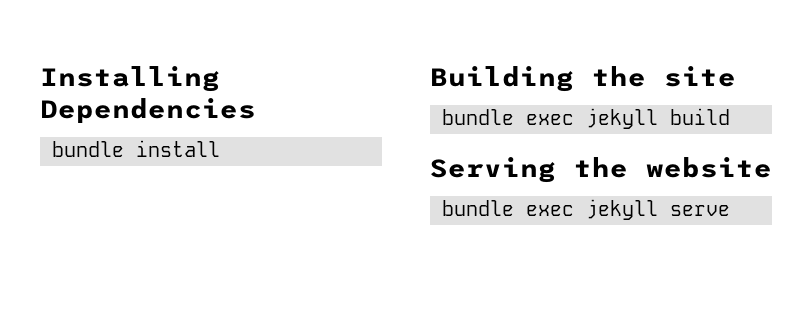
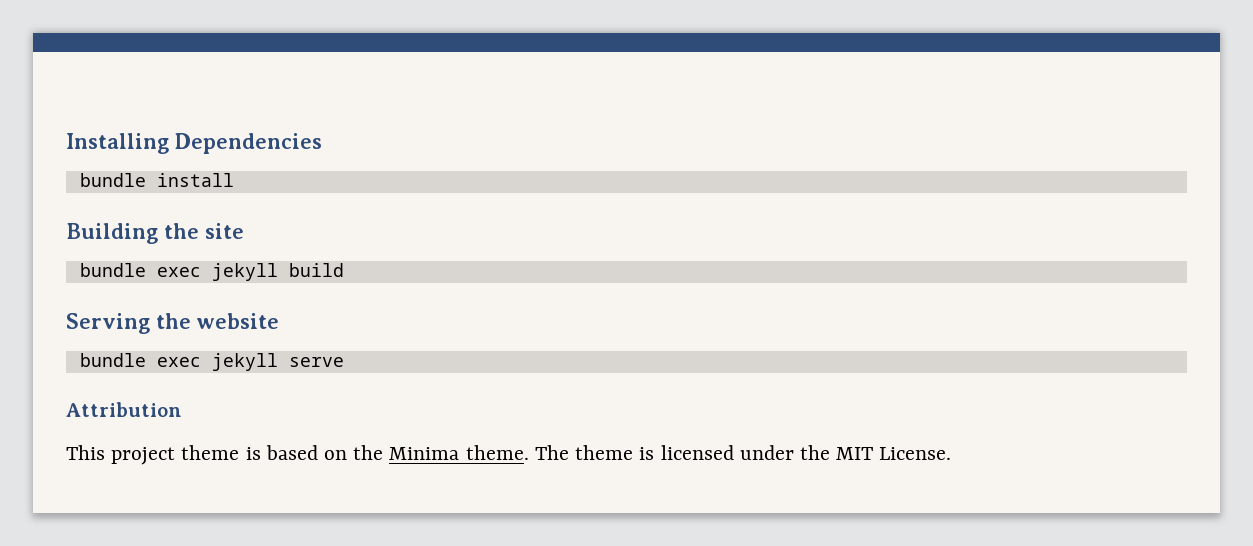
(730, 210) none -> [66,402,182,417] [66,445,952,465] // Attribution // This project theme is based on the Minima theme. The theme is licensed under the MIT License.

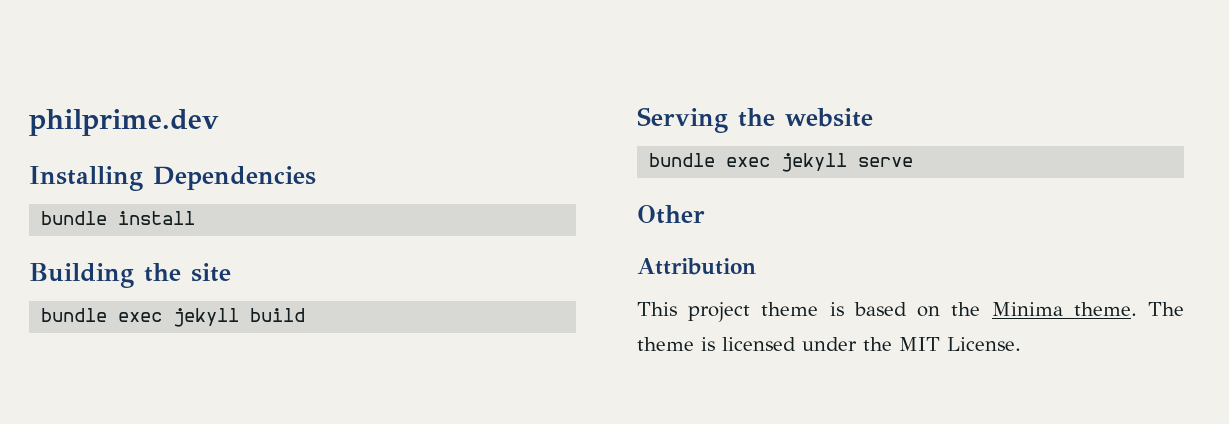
(66, 143) none -> [29,109,219,136] philprime.dev //
(344, 362) none -> [637,205,705,224] // Other

